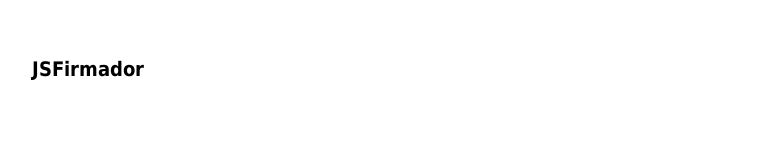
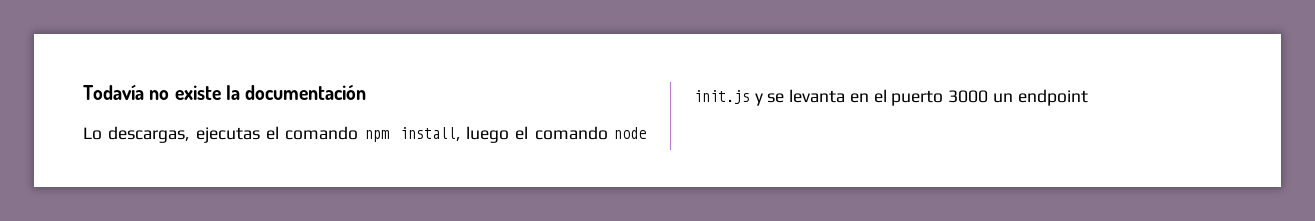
[31,60,144,80] JSFirmador -> [83,85,367,100] [83,126,647,143] [694,89,1088,106] Todavía no existe la documentación // Lo descargas, ejecutas el comando npm install, luego el comando node init.js y se levanta en el puerto 3000 un endpoint

